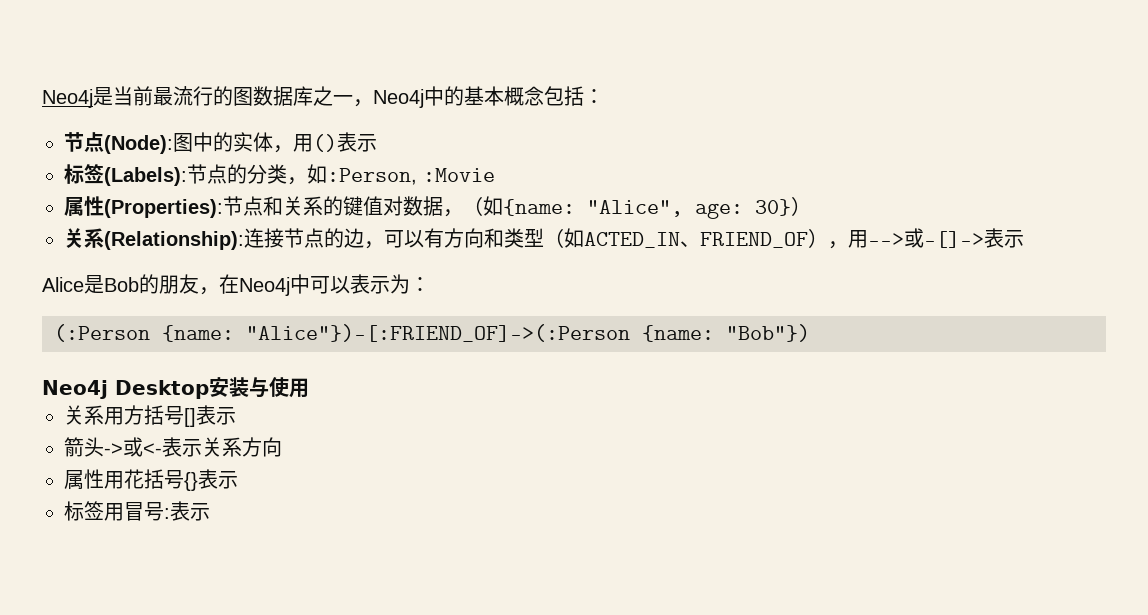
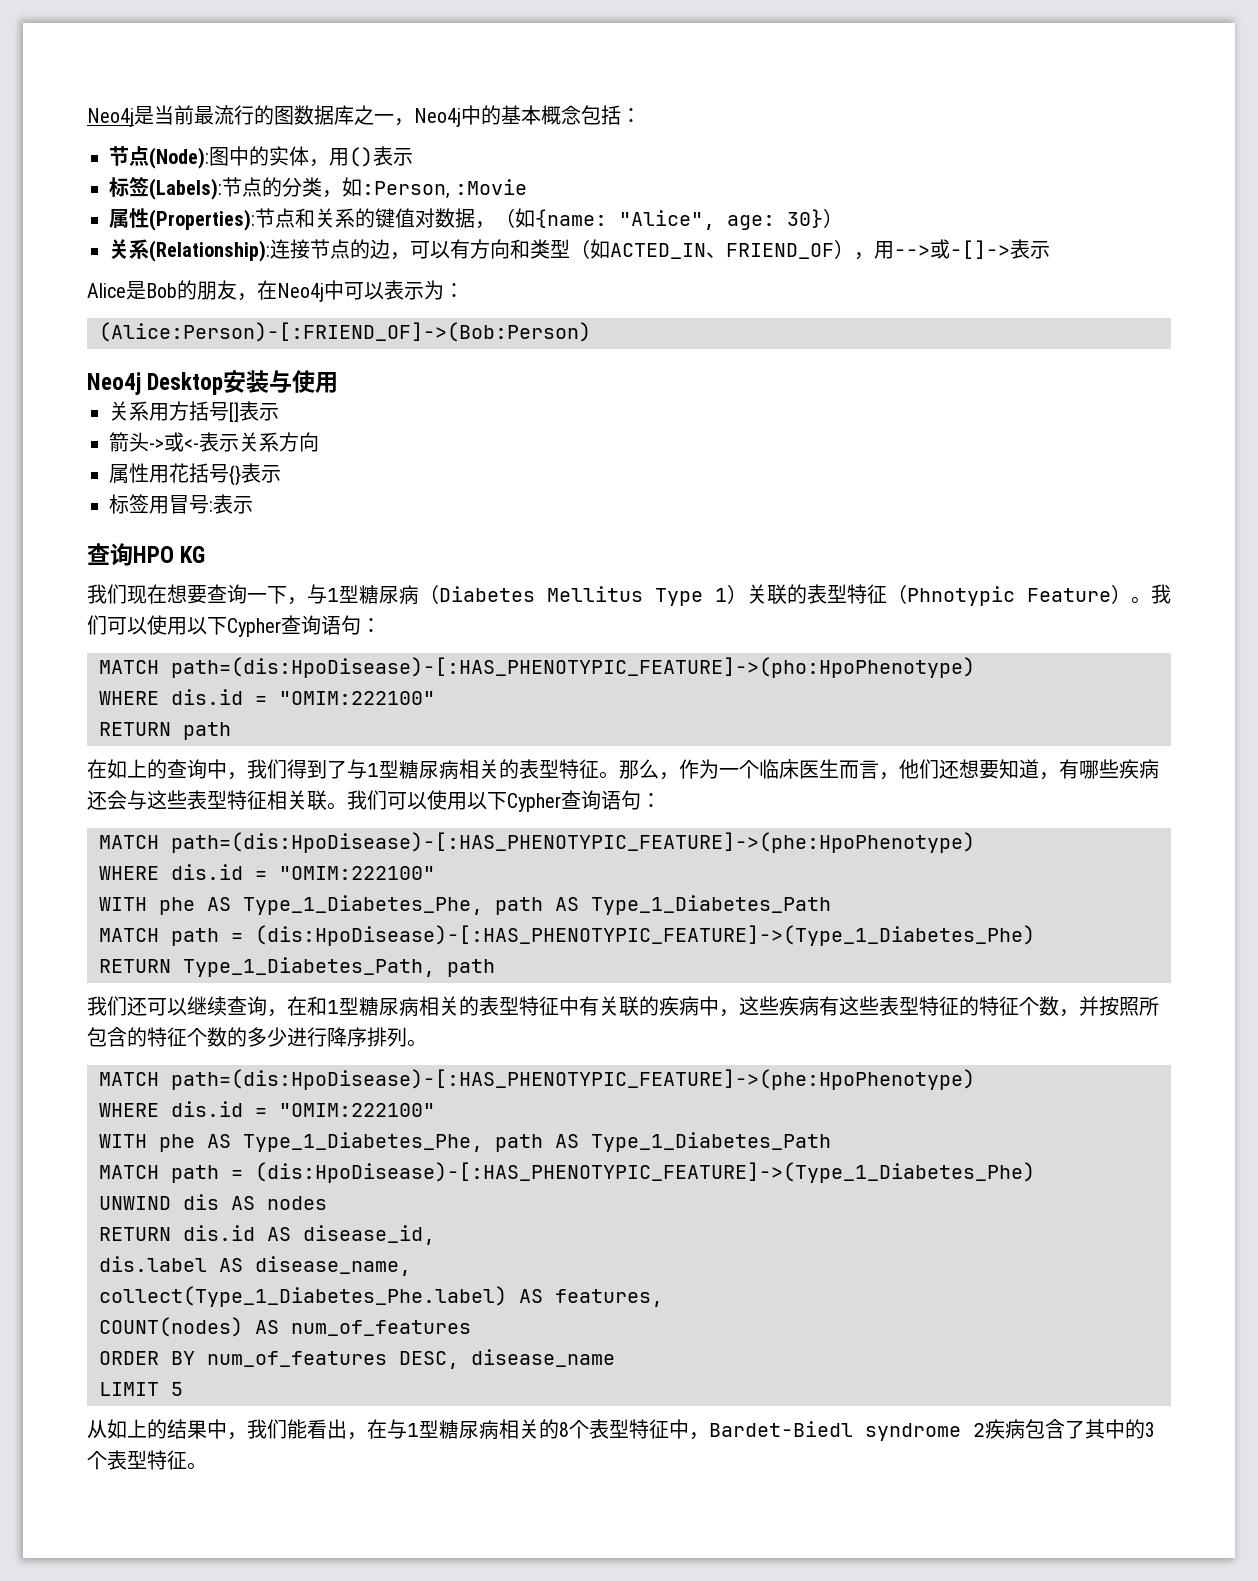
[54,324,810,342] (:Person {name: "Alice"})-[:FRIEND_OF]->(:Person {name: "Bob"}) -> [99,322,591,342] (Alice:Person)-[:FRIEND_OF]->(Bob:Person)
(210, 512) none -> [87,543,206,566] [87,584,1171,606] [87,615,381,637] [99,657,975,678] [99,689,435,705] [99,722,231,740] [87,759,1159,780] [87,790,661,812] [99,832,975,853] [99,864,435,880] [99,895,831,915] [99,925,1035,946] [99,957,495,977] [87,996,1159,1017] [87,1027,427,1047] [99,1069,975,1090] [99,1101,435,1117] [99,1132,831,1152] [99,1162,1035,1183] [99,1194,327,1210] [99,1225,435,1245] [99,1256,411,1276] [99,1286,663,1307] [99,1317,471,1337] [99,1349,615,1369] [99,1382,183,1396] [87,1419,1155,1441] [87,1450,207,1470] // 查询HPO KG // 我们现在想要查询一下，与1型糖尿病（Diabetes Mellitus Type 1）关联的表型特征（Phnotypic Feature）。我们可以使用以下Cypher查询语句： // MATCH path=(dis:HpoDisease)-[:HAS_PHENOTYPIC_FEATURE]->(pho:HpoPhenotype) // WHERE dis.id = "OMIM:222100" // RETURN path // 在如上的查询中，我们得到了与1型糖尿病相关的表型特征。那么，作为一个临床医生而言，他们还想要知道，有哪些疾病还会与这些表型特征相关联。我们可以使用以下Cypher查询语句： // MATCH path=(dis:HpoDisease)-[:HAS_PHENOTYPIC_FEATURE]->(phe:HpoPhenotype) // WHERE dis.id = "OMIM:222100" // WITH phe AS Type_1_Diabetes_Phe, path AS Type_1_Diabetes_Path // MATCH path = (dis:HpoDisease)-[:HAS_PHENOTYPIC_FEATURE]->(Type_1_Diabetes_Phe) // RETURN Type_1_Diabetes_Path, path // 我们还可以继续查询，在和1型糖尿病相关的表型特征中有关联的疾病中，这些疾病有这些表型特征的特征个数，并按照所包含的特征个数的多少进行降序排列。 // MATCH path=(dis:HpoDisease)-[:HAS_PHENOTYPIC_FEATURE]->(phe:HpoPhenotype) // WHERE dis.id = "OMIM:222100" // WITH phe AS Type_1_Diabetes_Phe, path AS Type_1_Diabetes_Path // MATCH path = (dis:HpoDisease)-[:HAS_PHENOTYPIC_FEATURE]->(Type_1_Diabetes_Phe) // UNWIND dis AS nodes // RETURN dis.id AS disease_id, // dis.label AS disease_name, // collect(Type_1_Diabetes_Phe.label) AS features, // COUNT(nodes) AS num_of_features // ORDER BY num_of_features DESC, disease_name // LIMIT 5 // 从如上的结果中，我们能看出，在与1型糖尿病相关的8个表型特征中，Bardet-Biedl syndrome 2疾病包含了其中的3个表型特征。

